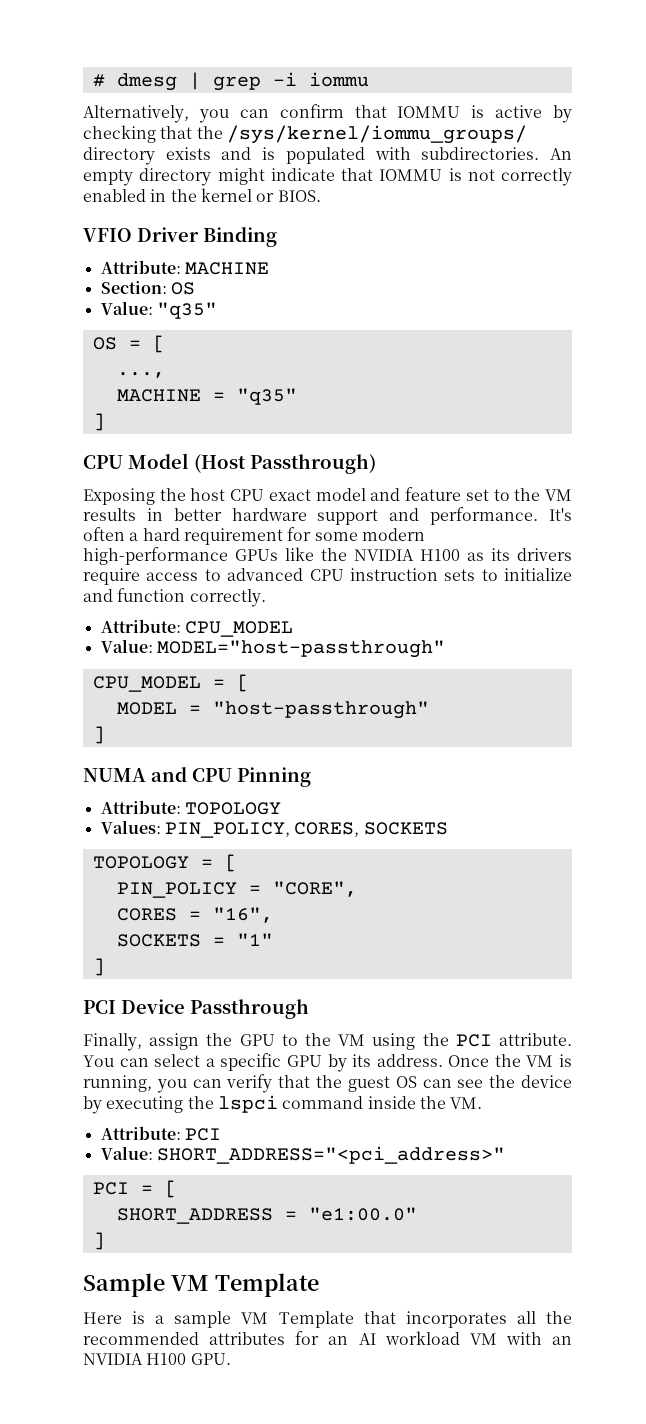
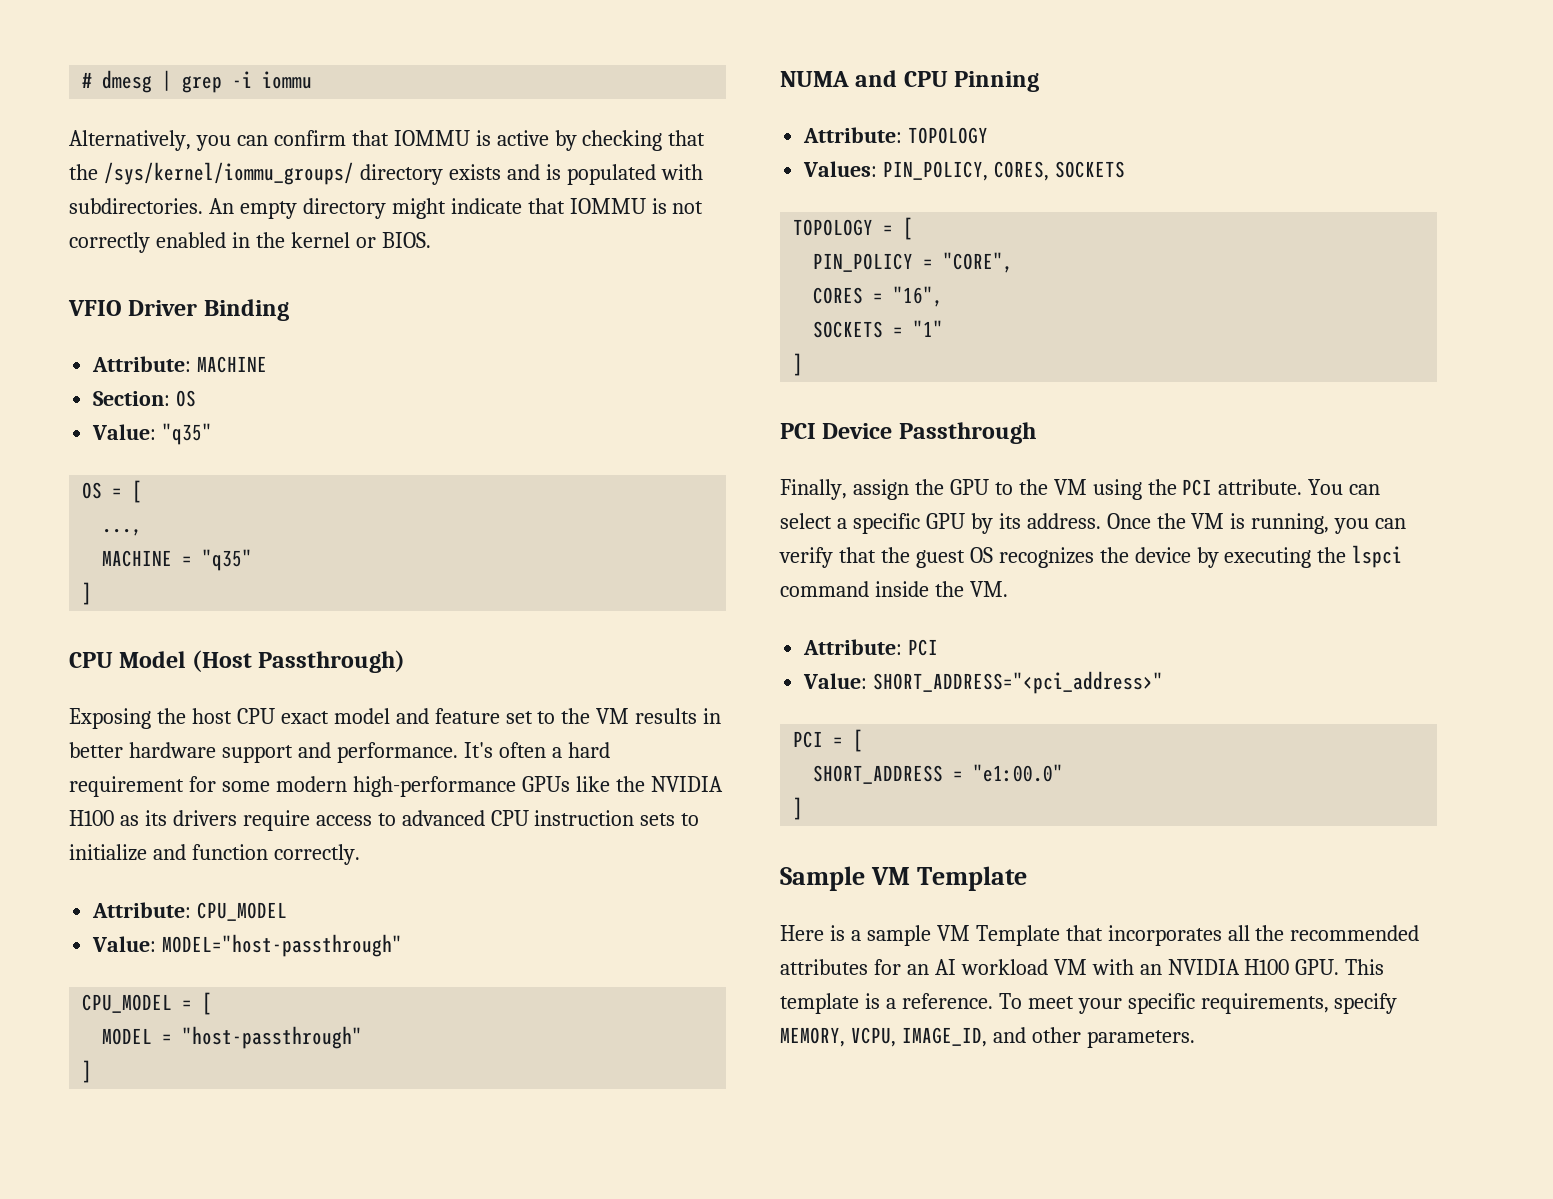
[422,1079,484,1088] can see -> [998,547,1094,568] recognizes
(231, 1359) none -> [1345,959,1385,975] [780,993,1398,1014] [780,1027,1195,1048] This template is a reference. To meet your specific requirements, specify MEMORY, VCPU, IMAGE_ID, and other parameters.

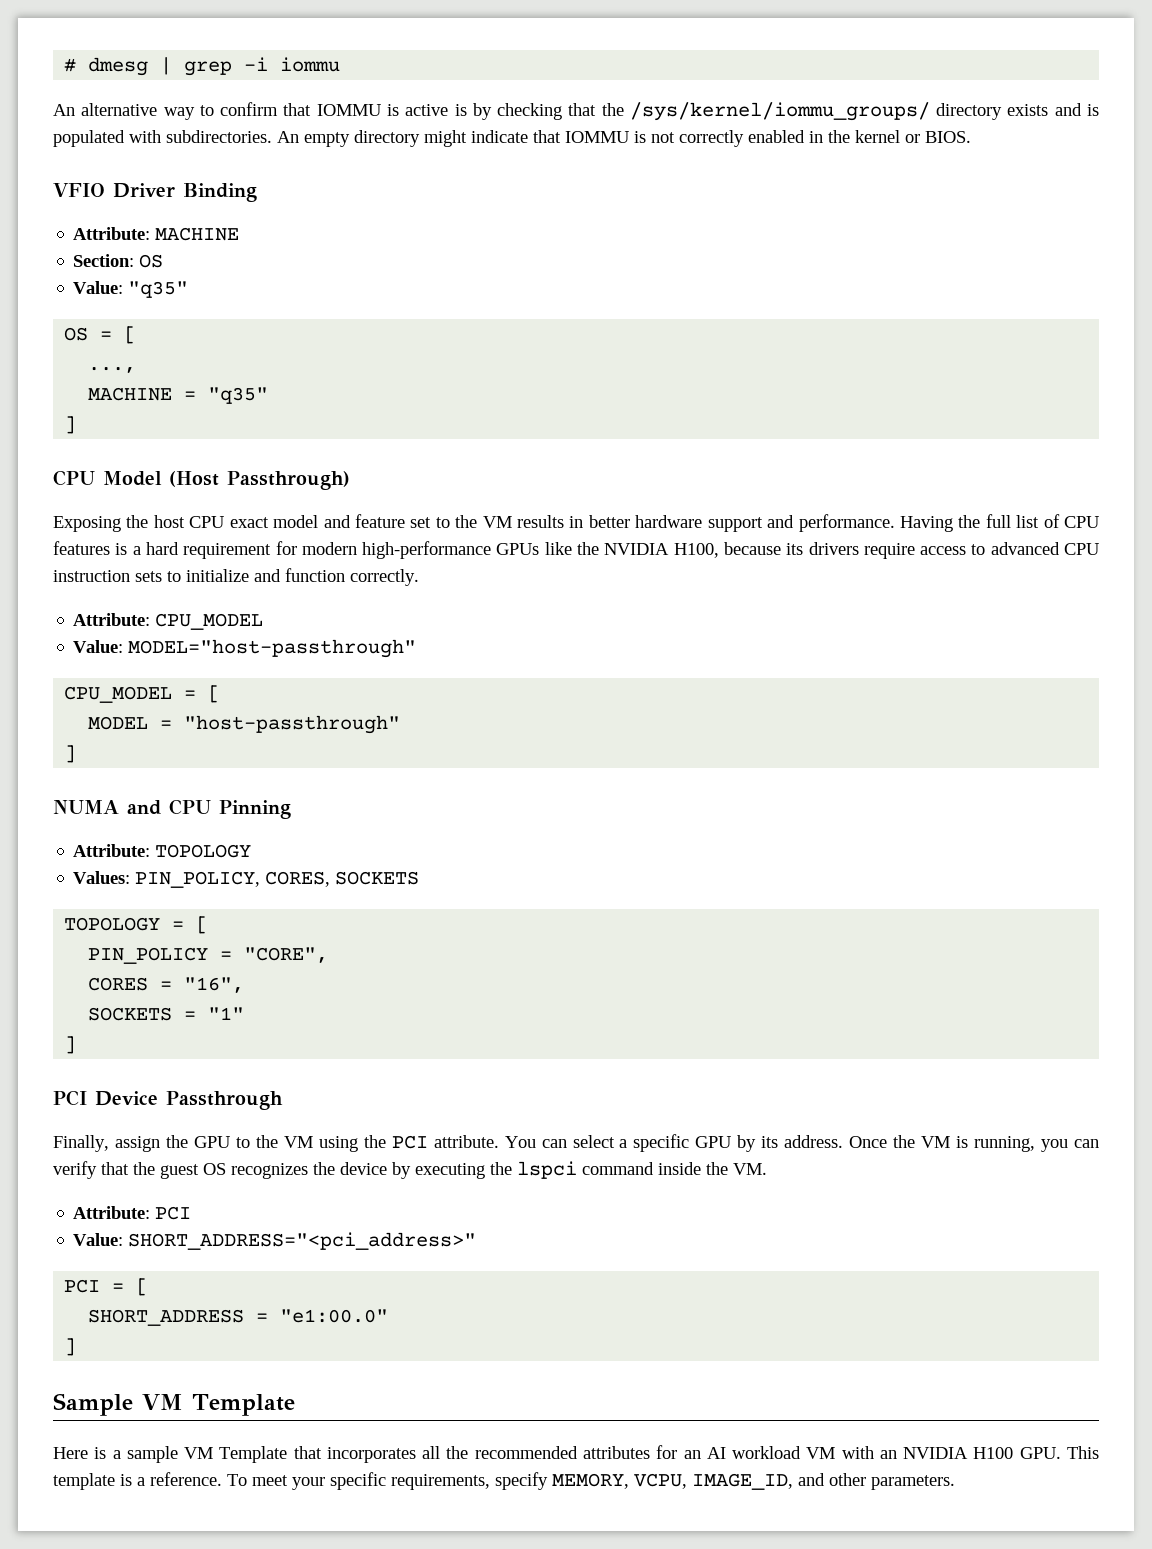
[69,130,268,151] Alternatively, you can -> [53,103,214,120] An alternative way to
(549, 138) none -> [454,104,467,116] is
[463,742,546,758] It's often -> [899,514,1099,532] [53,541,128,555] Having the full list of CPU features is
[221,781,270,792] some -> (297, 548) none
[69,810,139,826] H100 as -> [673,542,781,558] H100, because

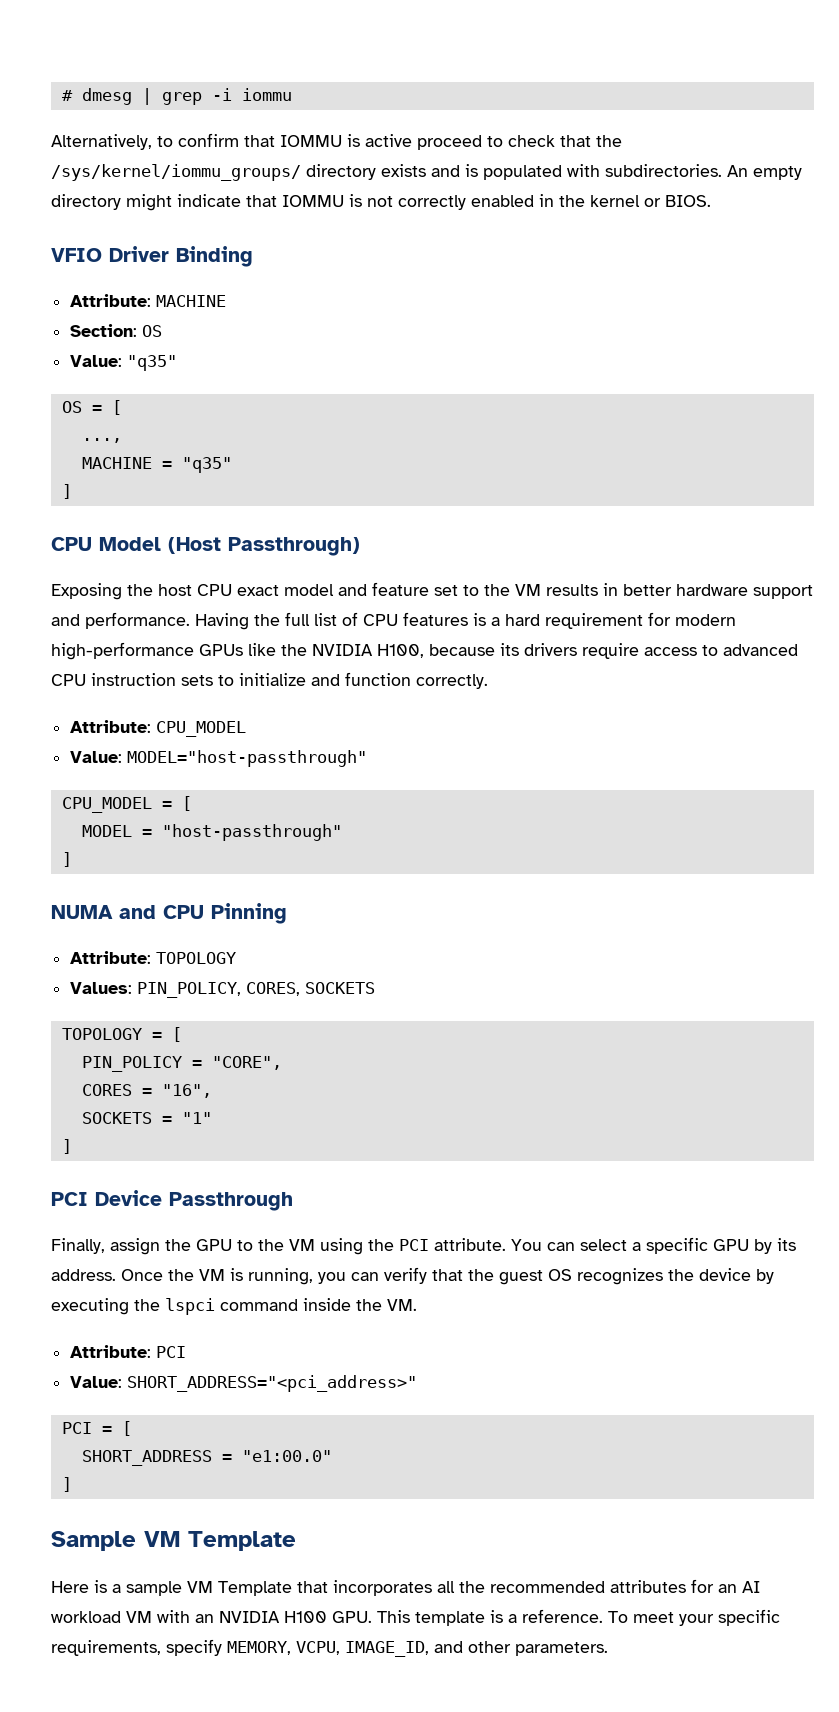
[53,103,195,120] An alternative way -> [51,134,152,150] Alternatively,
[454,103,563,120] is by checking -> [417,135,555,150] proceed to check

